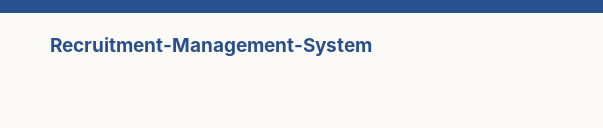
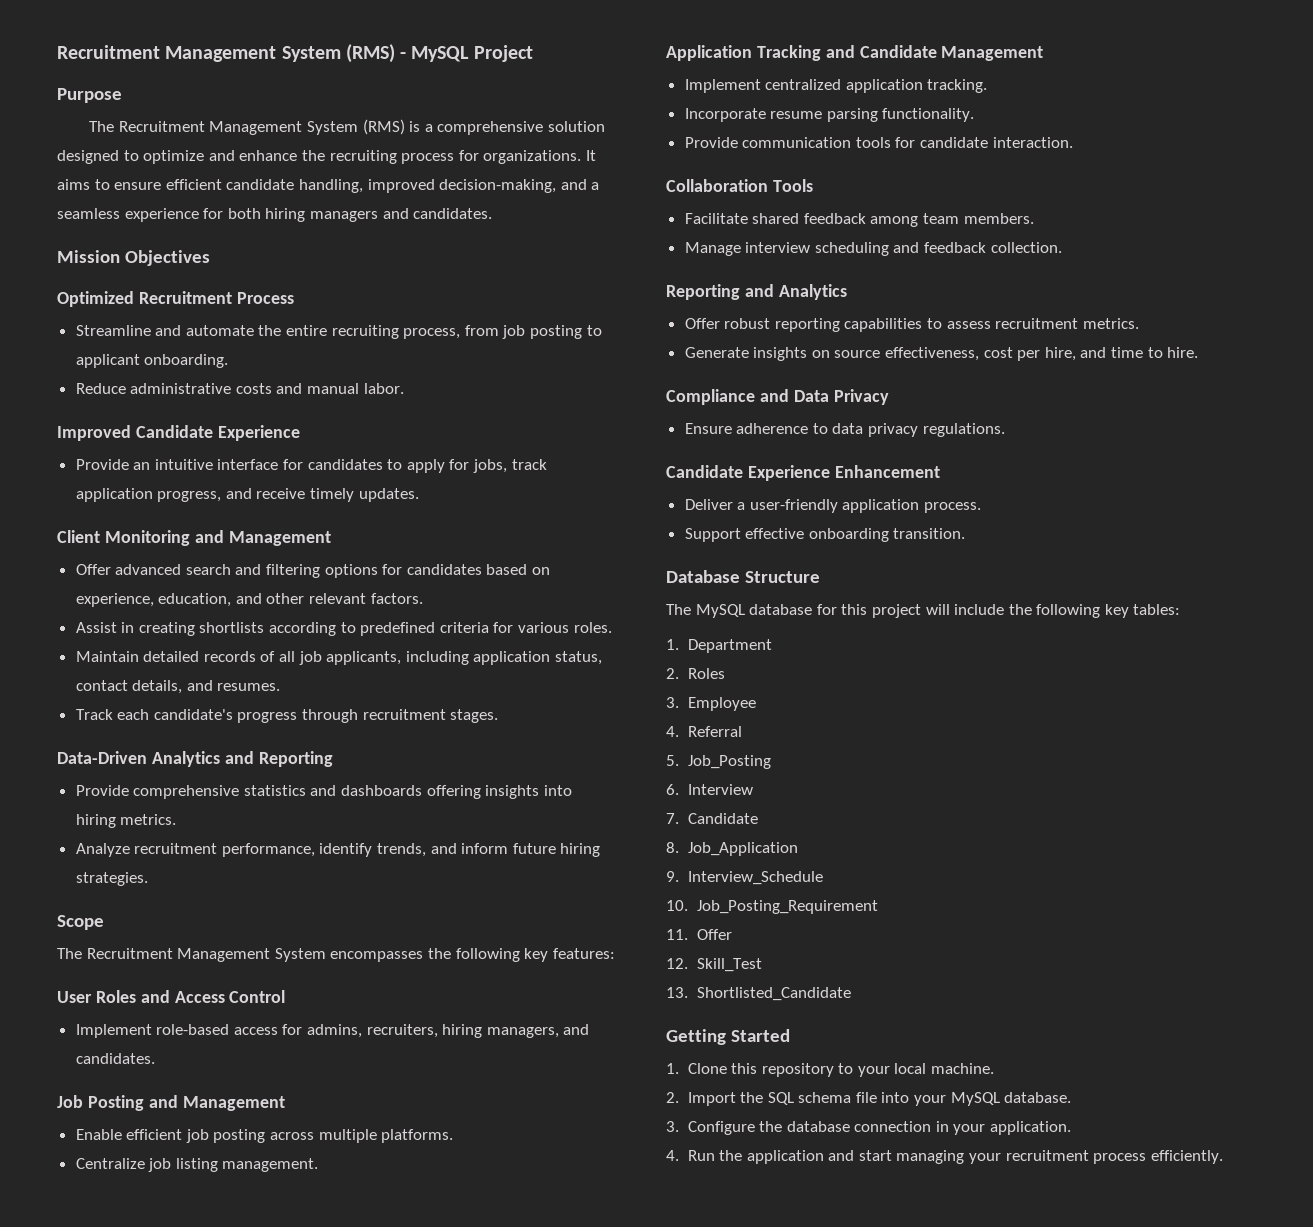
[50,37,372,57] Recruitment-Management-System -> [57,44,533,63] [57,88,122,103] [89,119,605,135] [57,150,596,164] [57,179,600,193] [57,208,493,222] [57,250,210,266] [57,291,294,307] [75,325,602,339] [75,354,229,368] [75,383,404,394] [57,425,300,441] [75,459,547,473] [75,488,419,502] [57,530,331,546] [75,564,551,578] [75,593,423,607] [75,622,612,636] [75,651,603,665] [75,680,281,694] [75,709,499,723] [57,751,333,767] [75,785,572,799] [75,814,177,828] [75,843,601,857] [75,872,148,886] [57,915,104,930] [57,948,615,962] [57,990,286,1003] [75,1024,590,1038] [75,1053,155,1064] [57,1095,285,1111] [75,1129,454,1143] [75,1158,319,1172] [666,45,1044,61] [684,79,988,93] [684,108,975,122] [684,137,1073,148] [666,179,813,192] [684,213,1034,227] [684,242,1062,256] [666,284,847,300] [684,318,1139,332] [684,347,1199,361] [666,389,889,405] [684,423,1005,437] [666,465,940,481] [684,499,982,513] [684,528,966,542] [666,570,820,583] [666,604,1181,618] [666,639,772,653] [666,668,725,679] [666,697,756,711] [666,726,742,737] [666,755,771,769] [666,784,753,795] [666,813,758,824] [666,842,798,856] [666,871,823,885] [666,900,878,914] [666,929,732,940] [666,958,762,972] [666,987,851,1001] [666,1029,790,1045] [666,1063,995,1077] [666,1092,1072,1106] [666,1121,1072,1135] [666,1150,1223,1164] Recruitment Management System (RMS) - MySQL Project // Purpose // The Recruitment Management System (RMS) is a comprehensive solution designed to optimize and enhance the recruiting process for organizations. It aims to ensure efficient candidate handling, improved decision-making, and a seamless experience for both hiring managers and candidates. // Mission Objectives // Optimized Recruitment Process // Streamline and automate the entire recruiting process, from job posting to applicant onboarding. // Reduce administrative costs and manual labor. // Improved Candidate Experience // Provide an intuitive interface for candidates to apply for jobs, track application progress, and receive timely updates. // Client Monitoring and Management // Offer advanced search and filtering options for candidates based on experience, education, and other relevant factors. // Assist in creating shortlists according to predefined criteria for various roles. // Maintain detailed records of all job applicants, including application status, contact details, and resumes. // Track each candidate's progress through recruitment stages. // Data-Driven Analytics and Reporting // Provide comprehensive statistics and dashboards offering insights into hiring metrics. // Analyze recruitment performance, identify trends, and inform future hiring strategies. // Scope // The Recruitment Management System encompasses the following key features: // User Roles and Access Control // Implement role-based access for admins, recruiters, hiring managers, and candidates. // Job Posting and Management // Enable efficient job posting across multiple platforms. // Centralize job listing management. // Application Tracking and Candidate Management // Implement centralized application tracking. // Incorporate resume parsing functionality. // Provide communication tools for candidate interaction. // Collaboration Tools // Facilitate shared feedback among team members. // Manage interview scheduling and feedback collection. // Reporting and Analytics // Offer robust reporting capabilities to assess recruitment metrics. // Generate insights on source effectiveness, cost per hire, and time to hire. // Compliance and Data Privacy // Ensure adherence to data privacy regulations. // Candidate Experience Enhancement // Deliver a user-friendly application process. // Support effective onboarding transition. // Database Structure // The MySQL database for this project will include the following key tables: // 1. Department // 2. Roles // 3. Employee // 4. Referral // 5. Job_Posting // 6. Interview // 7. Candidate // 8. Job_Application // 9. Interview_Schedule // 10. Job_Posting_Requirement // 11. Offer // 12. Skill_Test // 13. Shortlisted_Candidate // Getting Started // 1. Clone this repository to your local machine. // 2. Import the SQL schema file into your MySQL database. // 3. Configure the database connection in your application. // 4. Run the application and start managing your recruitment process efficiently.

